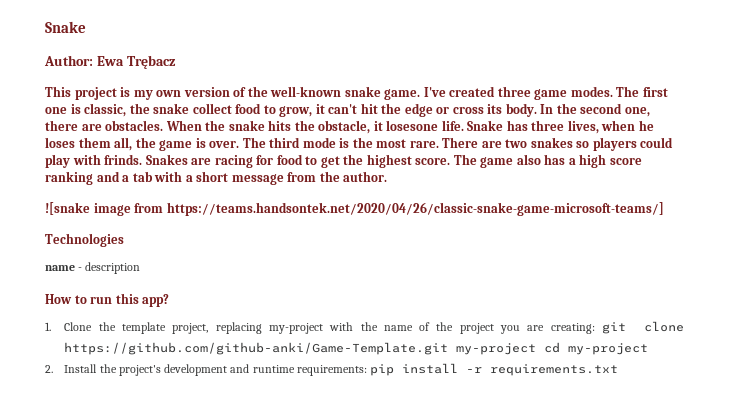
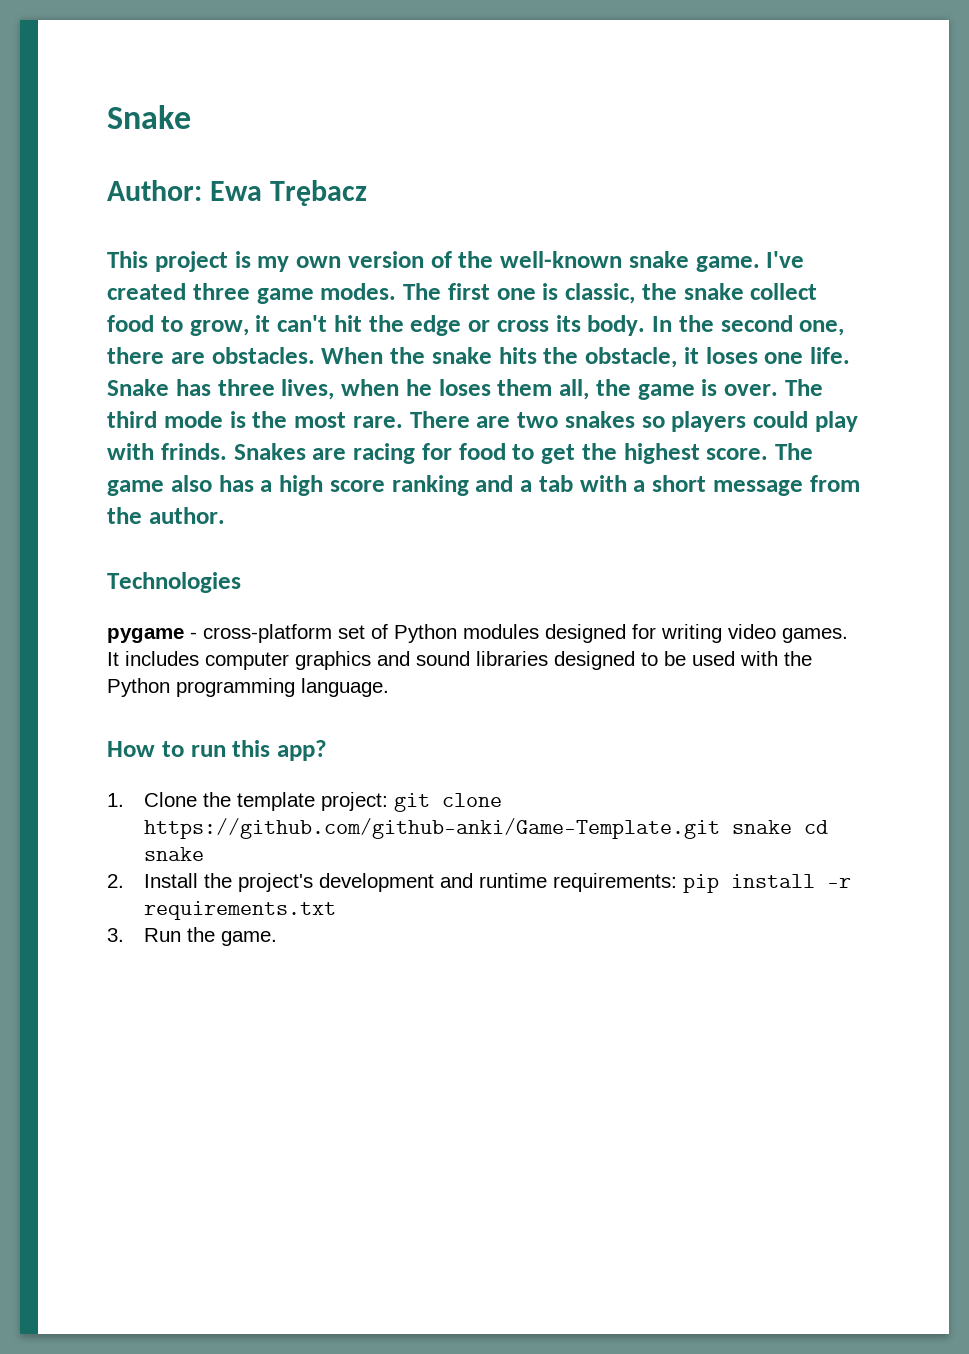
[386,120,439,131] losesone -> [705,347,804,364] loses one
[45,202,664,216] [45,233,124,247] [45,262,141,274] ![snake image from https://teams.handsontek.net/2020/04/26/classic-snake-game-microsoft-teams/] // Technologies // name - description -> [107,572,241,593] [107,624,848,643] [107,651,812,670] [107,678,389,697] Technologies // pygame - cross-platform set of Python modules designed for writing video games. It includes computer graphics and sound libraries designed to be used with the Python programming language.
[172,321,685,334] [64,342,649,355] project, replacing my-project with the name of the project you are creating: git clone https://github.com/github-anki/Game-Template.git my-project cd my-project -> [321,792,503,812] [144,818,829,839] [144,847,205,861] project: git clone https://github.com/github-anki/Game-Template.git snake cd snake
(619, 370) none -> [107,927,278,946] // 3. Run the game.

